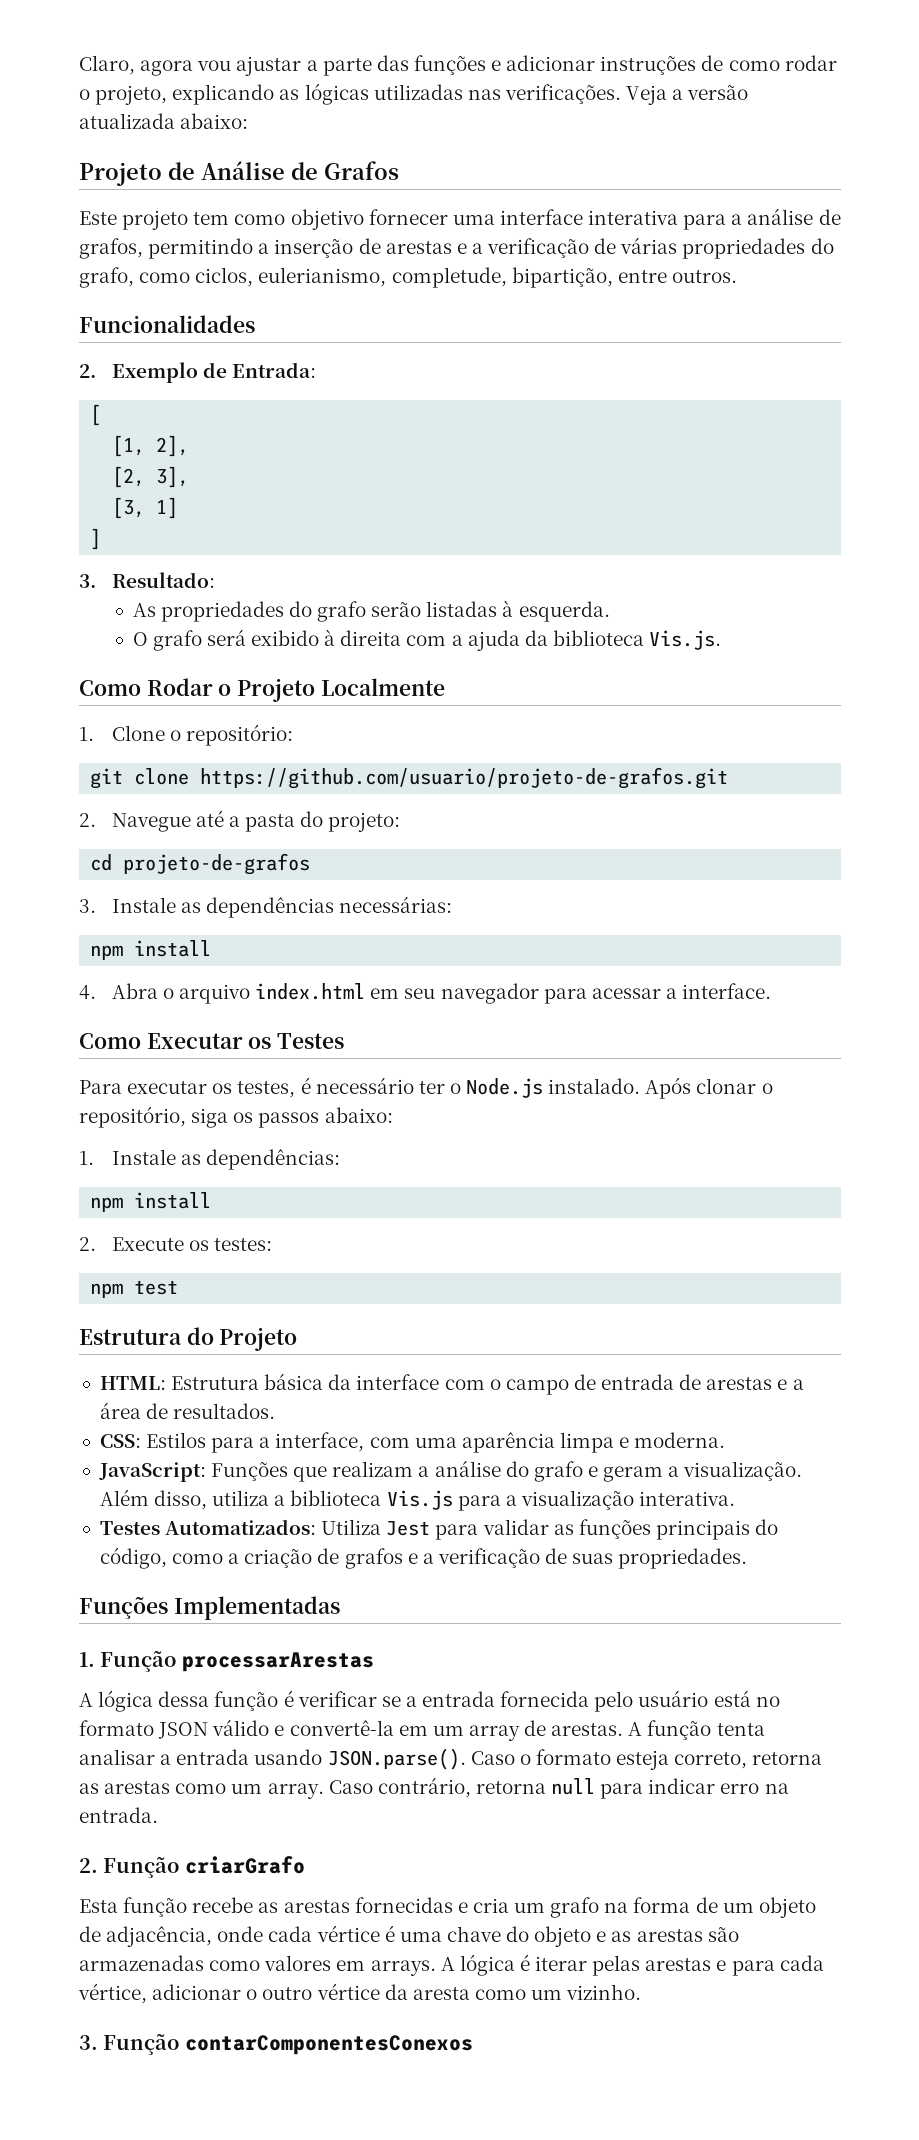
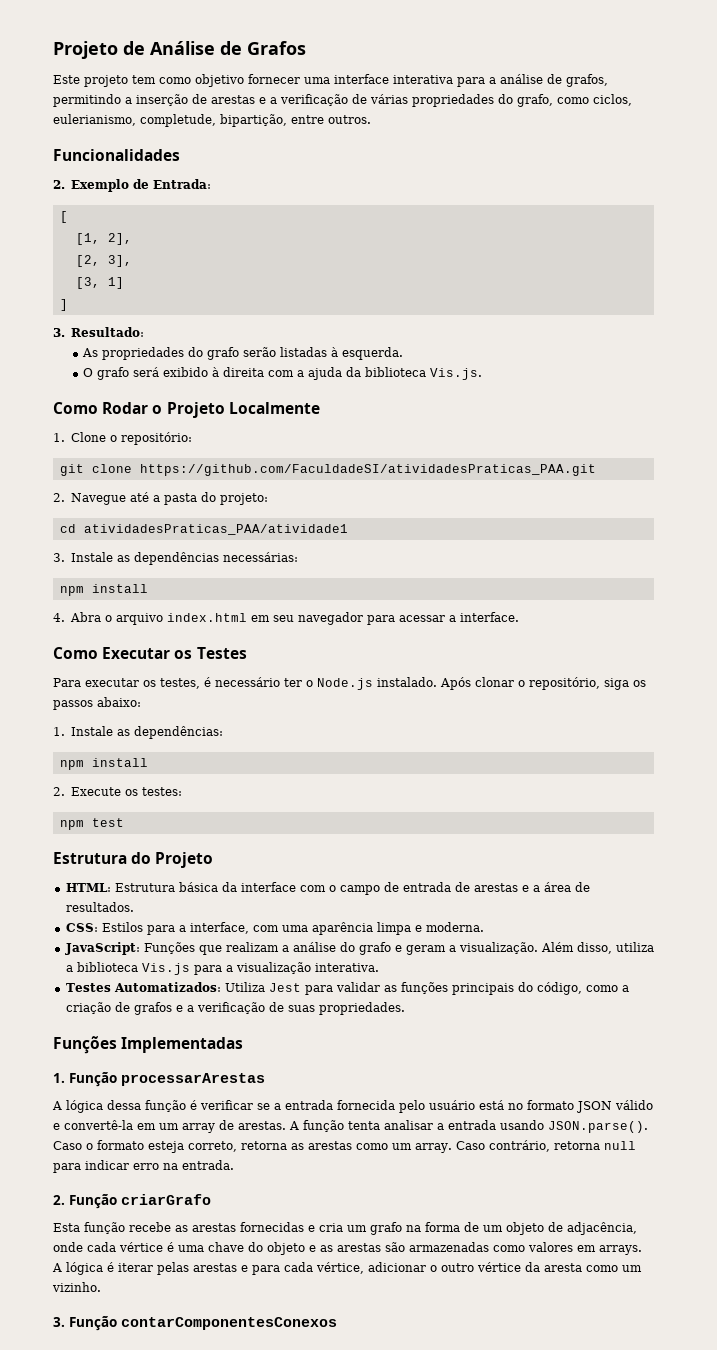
[79,55,837,76] [79,83,749,105] [79,113,249,129] Claro, agora vou ajustar a parte das funções e adicionar instruções de como rodar o projeto, explicando as lógicas utilizadas nas verificações. Veja a versão atualizada abaixo: // -> (53, 50) none
[200,767,729,789] https://github.com/usuario/projeto-de-grafos.git -> [139,464,596,476] https://github.com/FaculdadeSI/atividadesPraticas_PAA.git
[123,853,311,875] projeto-de-grafos -> [83,524,348,535] atividadesPraticas_PAA/atividade1

